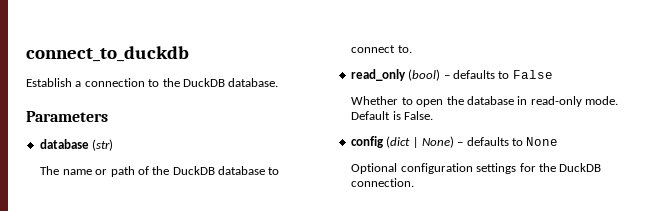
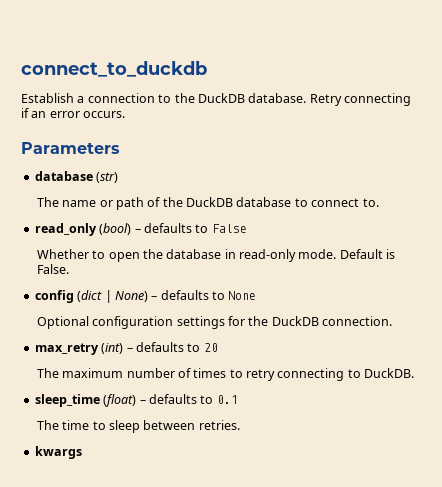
(279, 82) none -> [309,93,411,106] [21,108,126,118] Retry connecting if an error occurs.
(415, 182) none -> [34,342,218,355] [36,368,415,381] [34,394,238,407] [36,420,240,433] [34,446,82,459] // max_retry (int) – defaults to 20 // The maximum number of times to retry connecting to DuckDB. // sleep_time (float) – defaults to 0.1 // The time to sleep between retries. // kwargs

